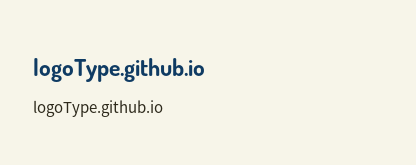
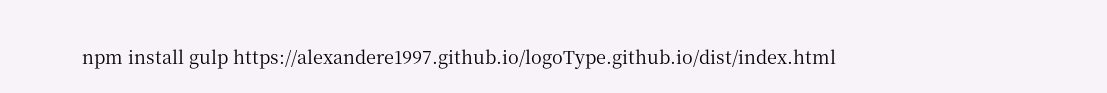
[33,58,205,82] [33,100,163,117] logoType.github.io // logoType.github.io -> [82,49,836,69] npm install gulp https://alexandere1997.github.io/logoType.github.io/dist/index.html

